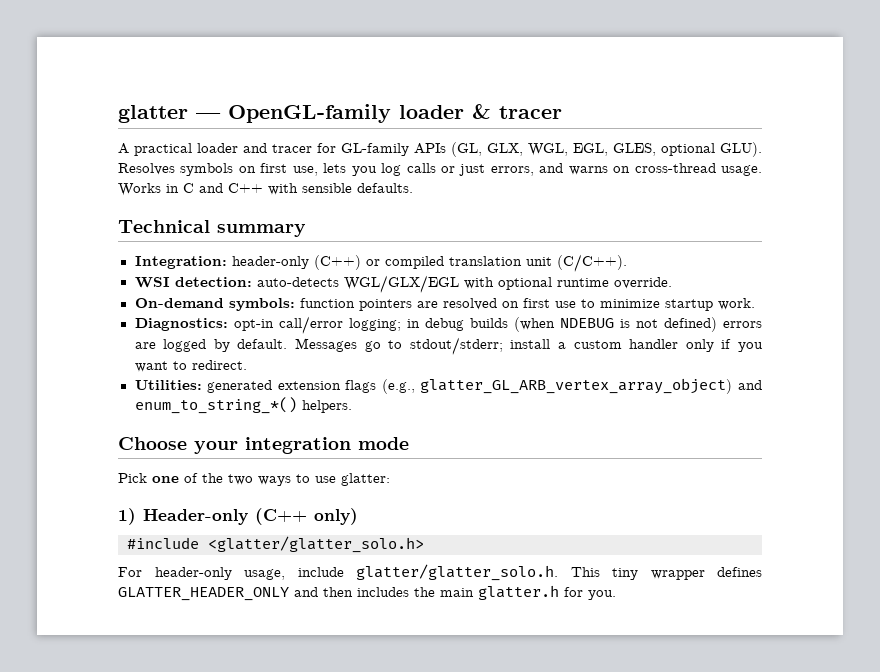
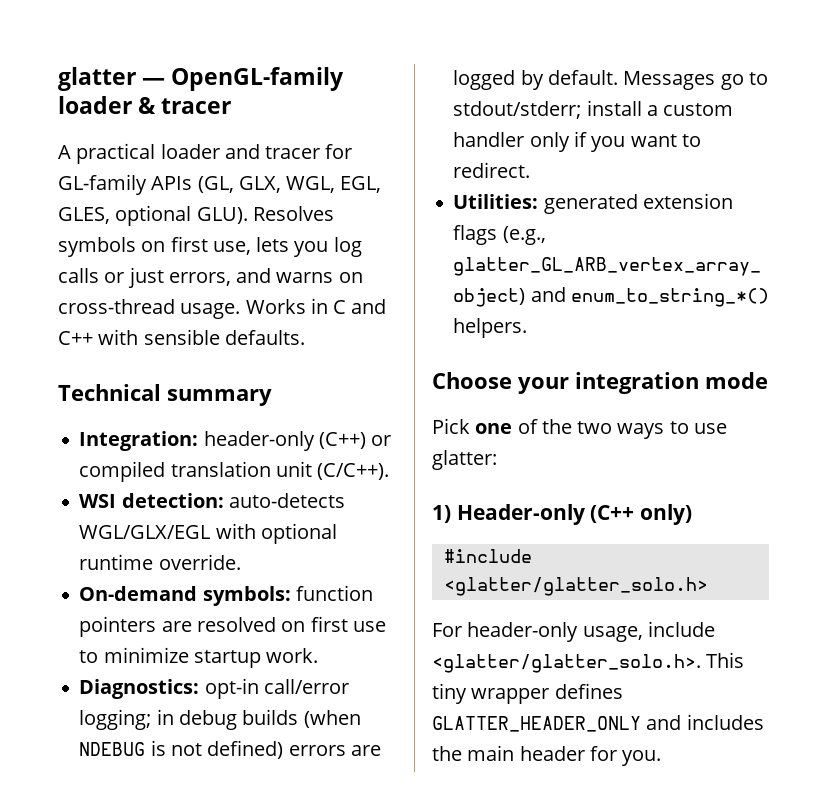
[356,564,558,581] glatter/glatter_solo.h. -> [432,654,701,673] <glatter/glatter_solo.h>.
[323,587,353,597] then -> (682, 722) none
[478,585,559,600] glatter.h -> [519,746,585,761] header

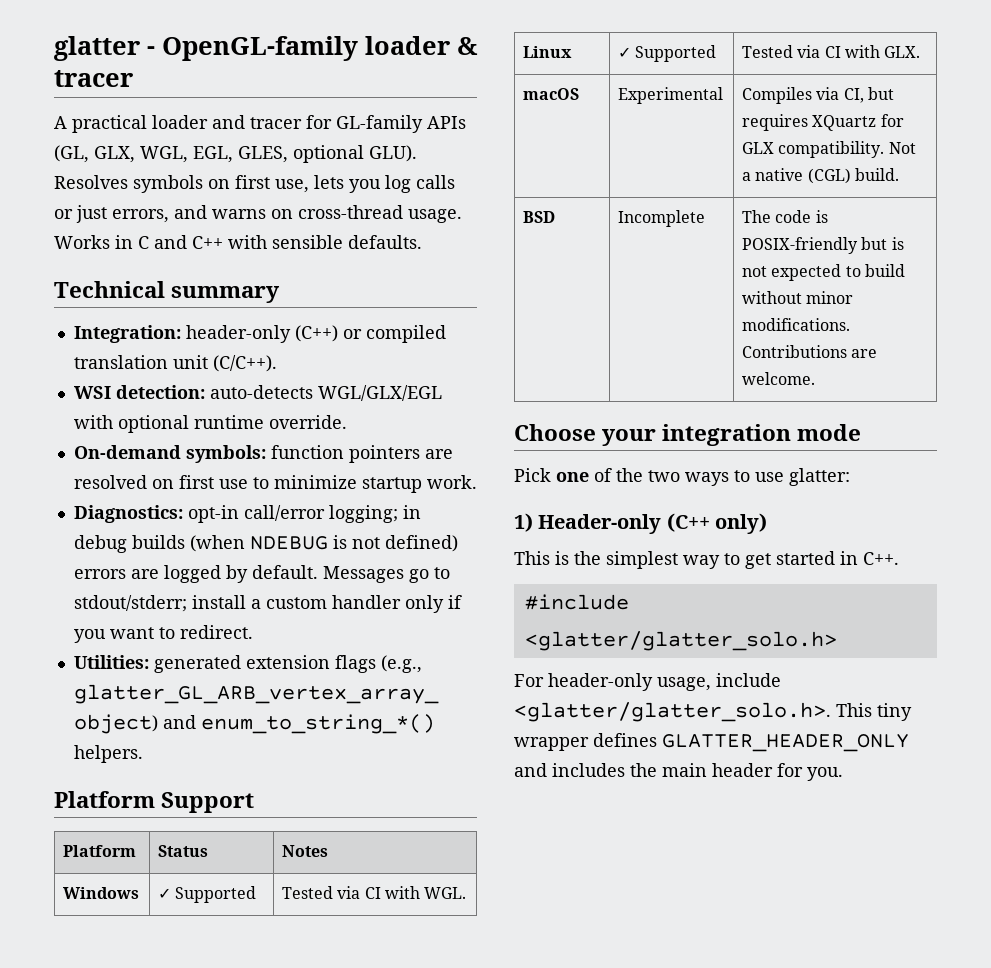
[142,78,166,85] — -> [147,46,155,55] -
(528, 328) none -> [54,791,255,813] [63,845,137,857] [158,845,209,857] [282,845,329,857] [63,887,140,899] [158,886,257,903] [282,886,467,899] [523,46,573,58] [618,45,717,62] [742,45,921,58] [523,88,580,100] [618,87,724,104] [742,87,894,104] [742,114,904,131] [742,141,916,158] [742,168,899,184] [523,211,556,223] [618,210,706,227] [742,210,828,223] [742,237,904,254] [742,264,905,281] [742,291,854,304] [742,318,851,331] [742,345,878,358] [742,372,816,385] // Platform Support // Platform | Status | Notes // Windows | ✓ Supported | Tested via CI with WGL. // Linux | ✓ Supported | Tested via CI with GLX. // macOS | Experimental | Compiles via CI, but requires XQuartz for GLX compatibility. Not a native (CGL) build. // BSD | Incomplete | The code is POSIX-friendly but is not expected to build without minor modifications. Contributions are welcome.
(692, 514) none -> [514,551,899,569] // This is the simplest way to get started in C++.

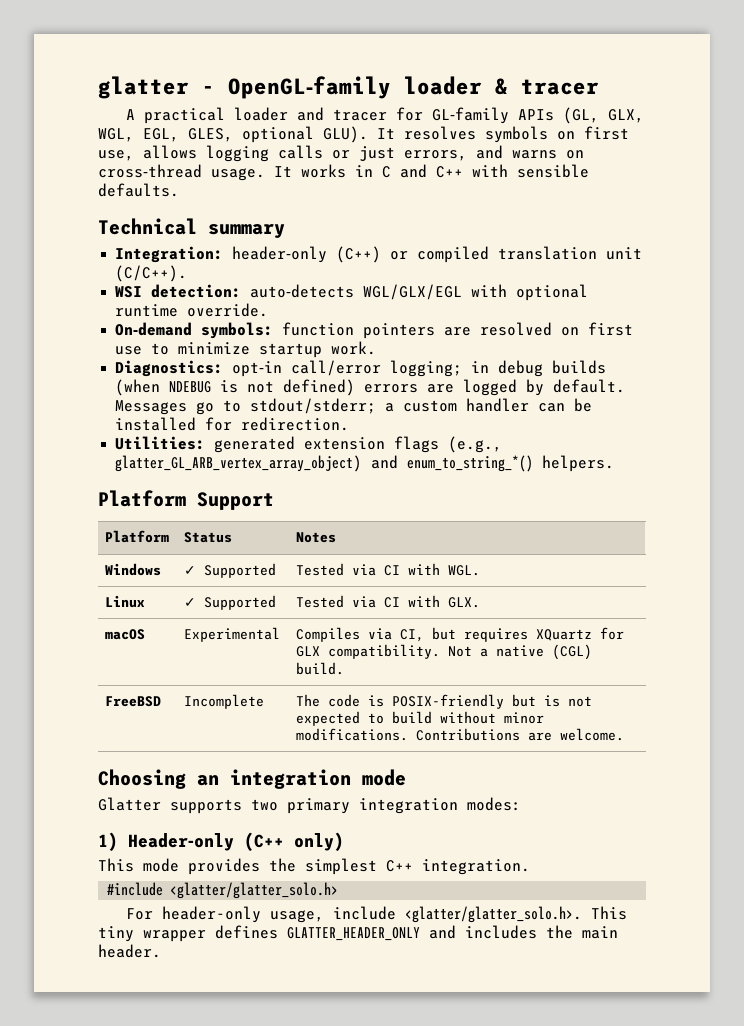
[54,175,128,189] Resolves -> [377,126,476,140] It resolves
[314,175,411,193] lets you log -> [143,145,269,162] allows logging
[54,235,110,249] Works -> [274,164,346,178] It works
[191,595,246,609] install -> (377, 406) none
[404,595,462,613] [73,625,253,643] only if you want to redirect. -> [538,398,593,412] [115,417,350,431] can be installed for redirection.
[523,211,556,223] BSD -> [105,696,162,707] FreeBSD
[514,424,657,446] Choose your -> [98,769,219,789] Choosing an
[514,468,850,486] Pick one of the two ways to use glatter: -> [98,797,521,814] Glatter supports two primary integration modes:
[555,551,899,569] is the simplest way to get started in C++. -> [143,858,530,875] mode provides the simplest C++ integration.
[712,763,843,781] header for you. -> [98,944,161,958] header.

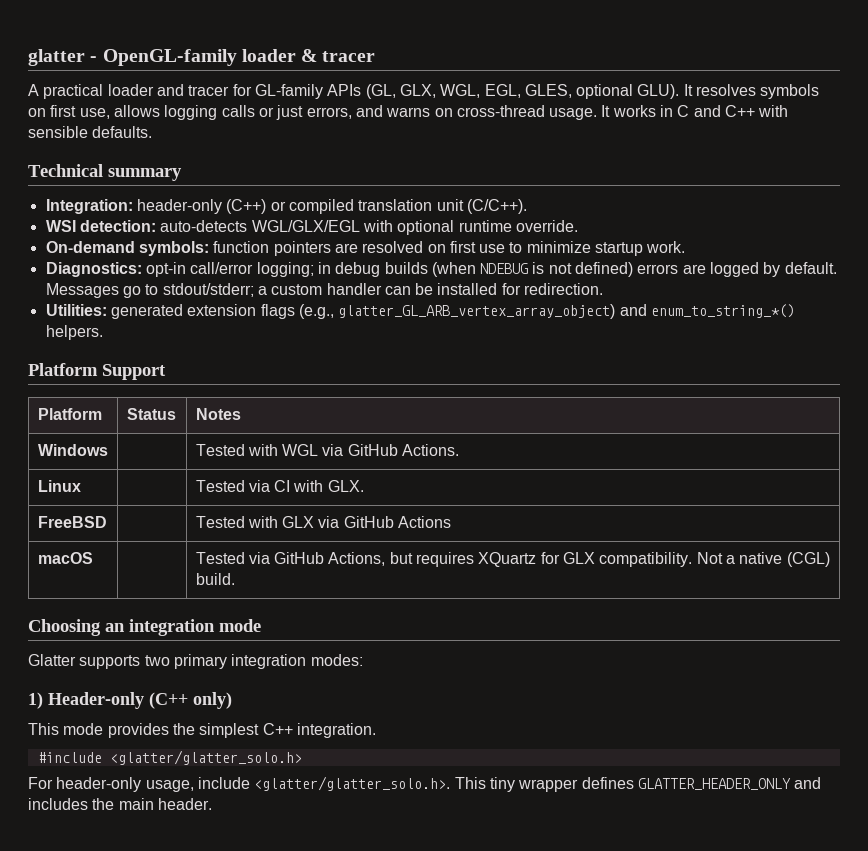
[184,563,277,578] [296,563,481,576] ✓ Supported | Tested via CI with WGL. -> [195,444,460,456] | Tested with WGL via GitHub Actions.
[184,595,277,610] ✓ Supported -> (81, 486) none
[105,629,146,640] [184,627,281,642] [296,627,425,642] macOS | Experimental | Compiles via CI, -> [37,516,107,528] [195,516,452,528] [37,552,93,564] [195,552,386,566] FreeBSD | | Tested with GLX via GitHub Actions // macOS | | Tested via GitHub Actions,
[105,696,162,707] [184,694,265,709] [296,694,593,709] [296,711,545,726] [296,728,625,741] // FreeBSD | Incomplete | The code is POSIX-friendly but is not expected to build without minor modifications. Contributions are welcome. -> (235, 579) none

